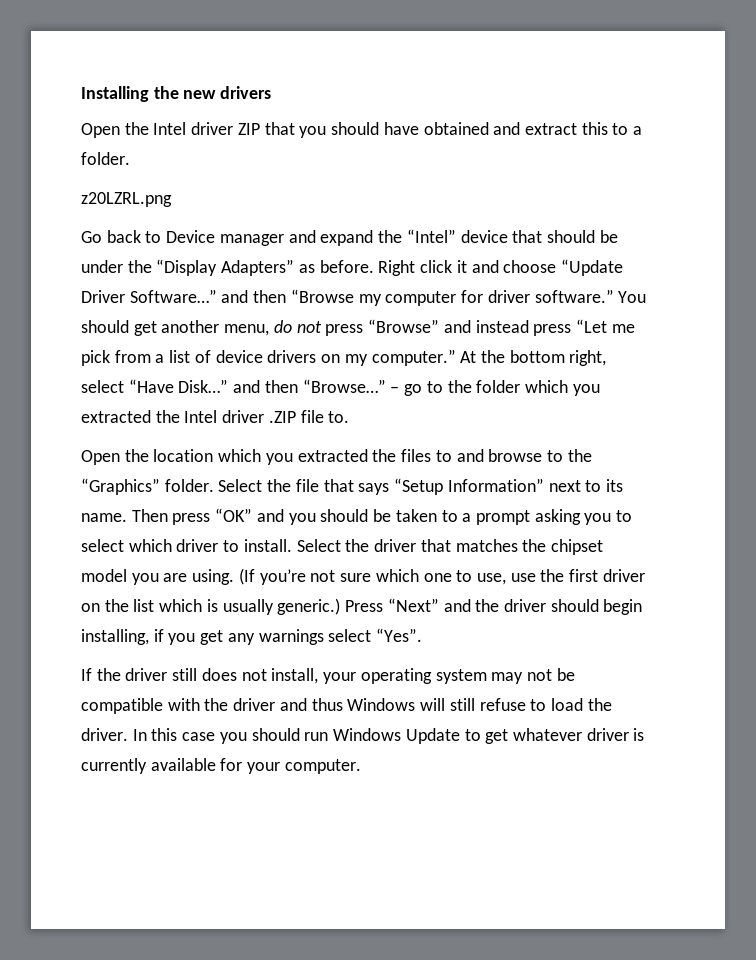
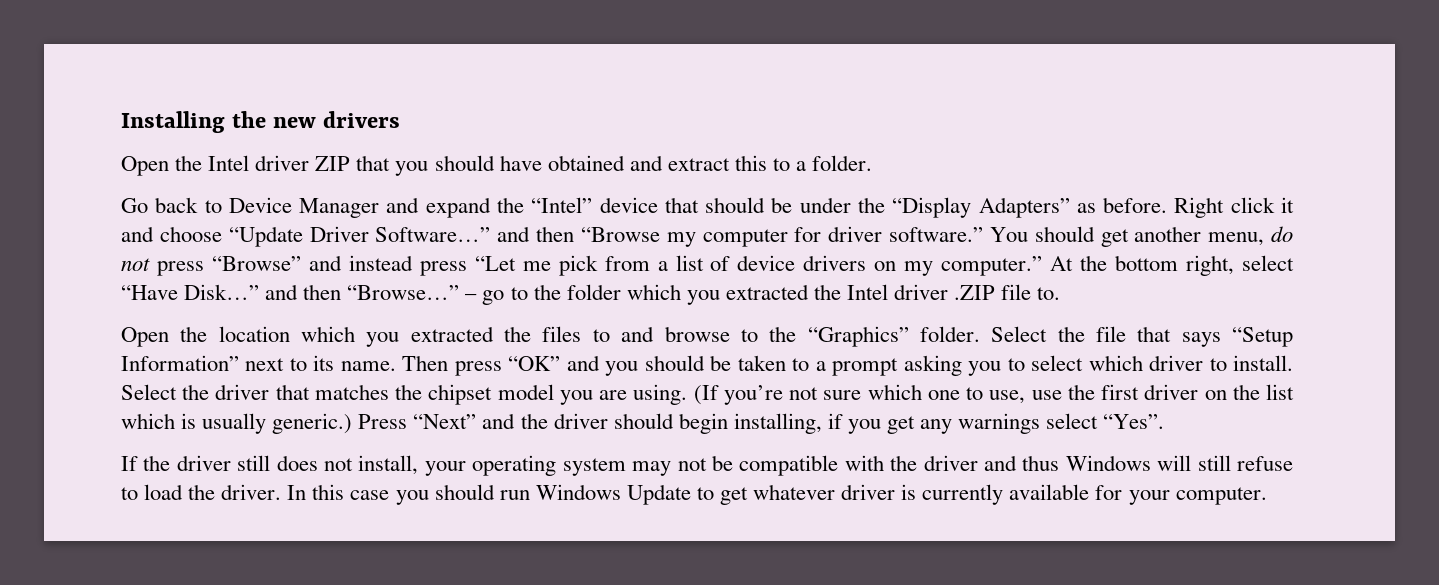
[81,192,172,207] // z20LZRL.png -> (873, 163) none
[219,234,284,246] manager -> [299,198,380,218] Manager

